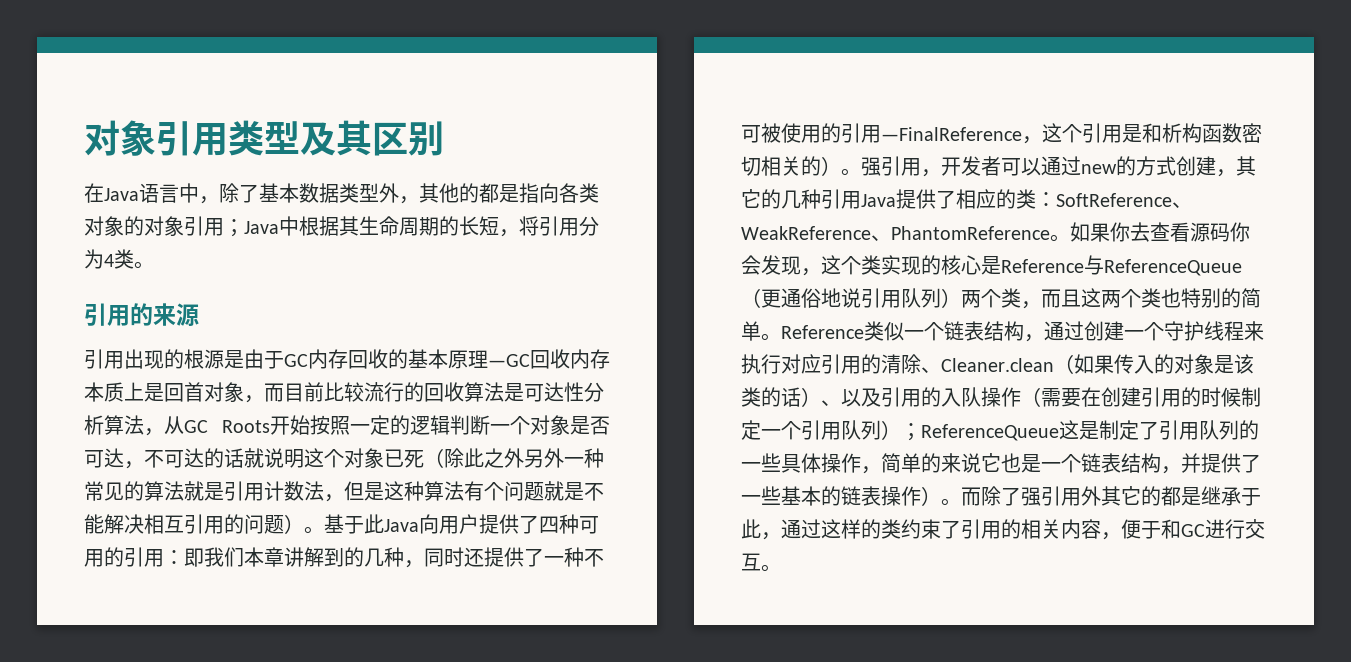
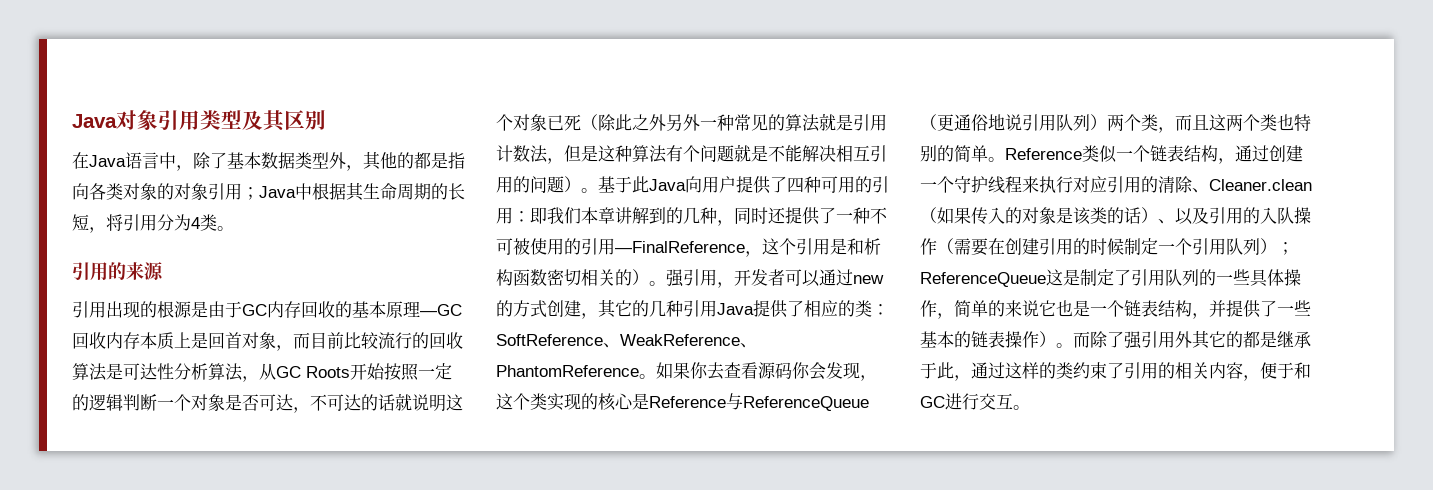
(84, 138) none -> [72,114,117,128] Java

